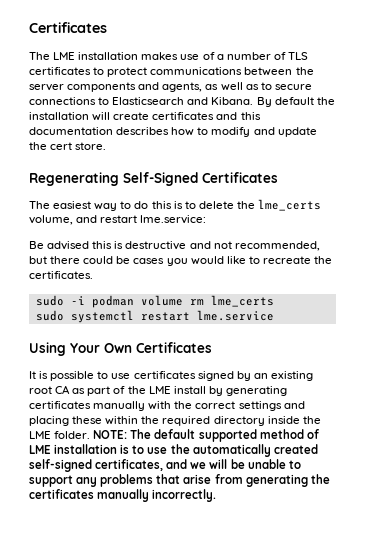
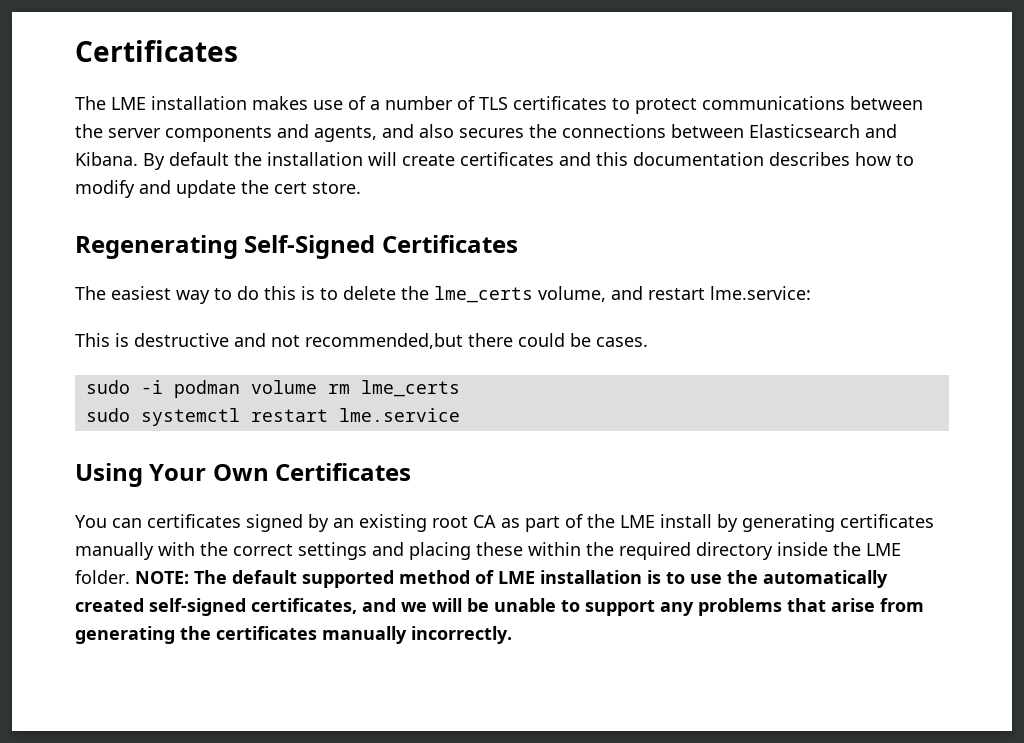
[205,82,312,91] [29,97,110,105] as well as to secure connections to -> [382,124,744,138] and also secures the connections between
[29,241,113,250] Be advised this -> [75,333,110,347] This
[234,241,320,251] [29,256,47,264] recommended, but -> [305,333,463,349] recommended,but
[133,256,333,266] [29,271,93,279] cases you would like to recreate the certificates. -> [596,337,648,347] cases.
[29,371,131,381] It is possible to use -> [75,515,142,528] You can

